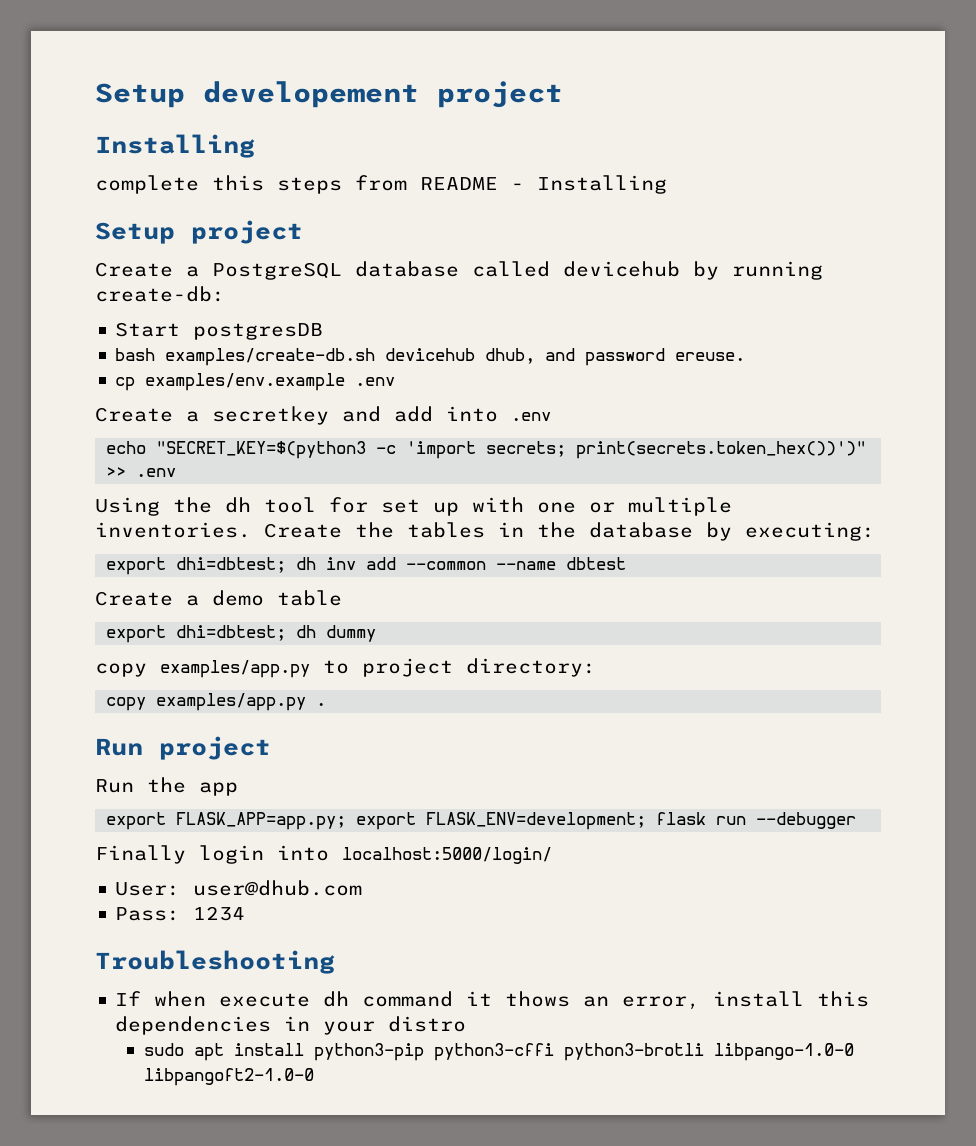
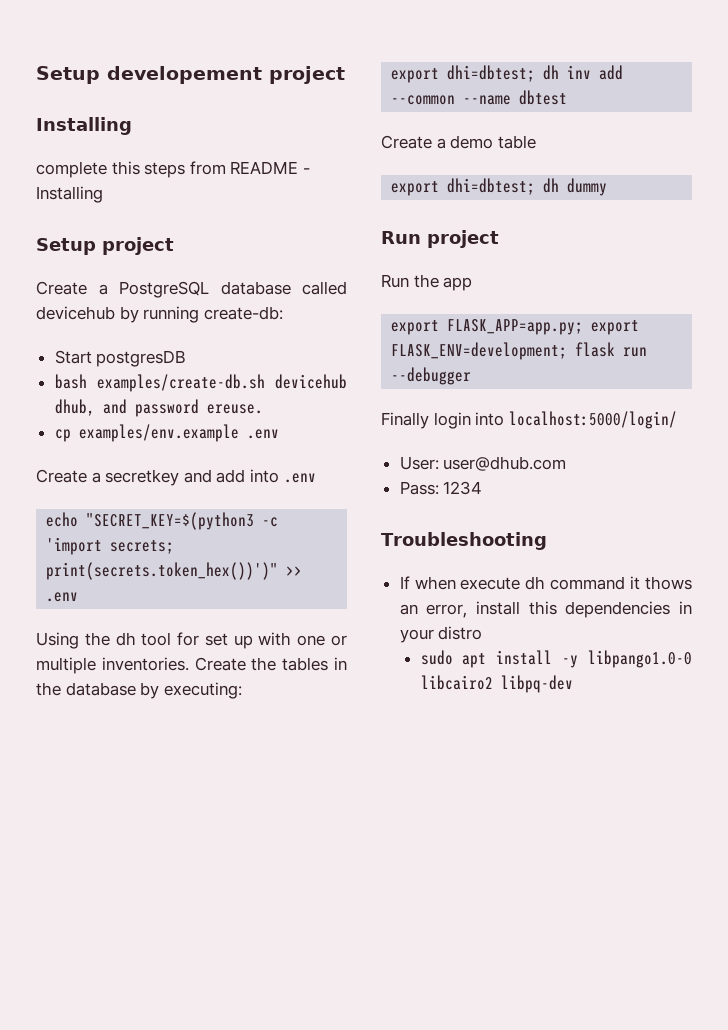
[95,658,596,678] [106,693,327,711] // copy examples/app.py to project directory: // copy examples/app.py . -> (608, 187) none
[313,1043,854,1061] [143,1068,314,1086] python3-pip python3-cffi python3-brotli libpango-1.0-0 libpangoft2-1.0-0 -> [562,650,692,668] [420,675,573,693] -y libpango1.0-0 libcairo2 libpq-dev

